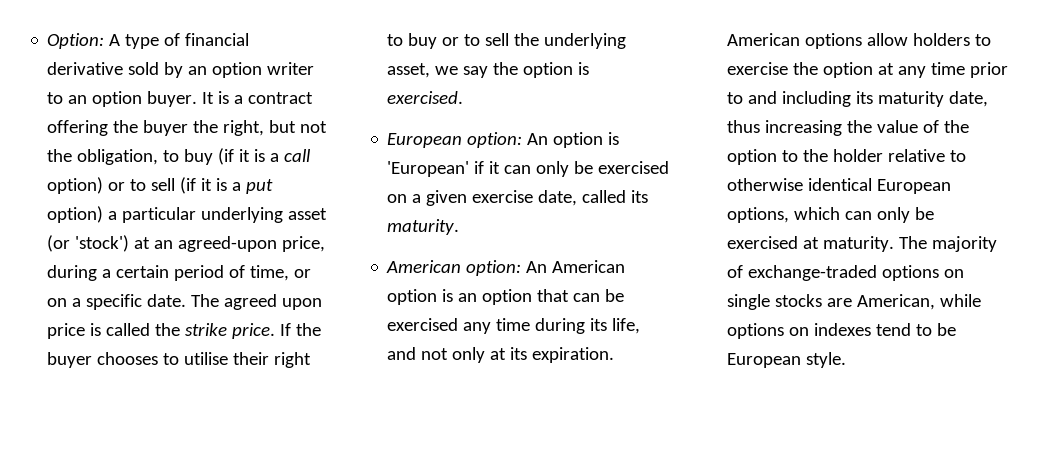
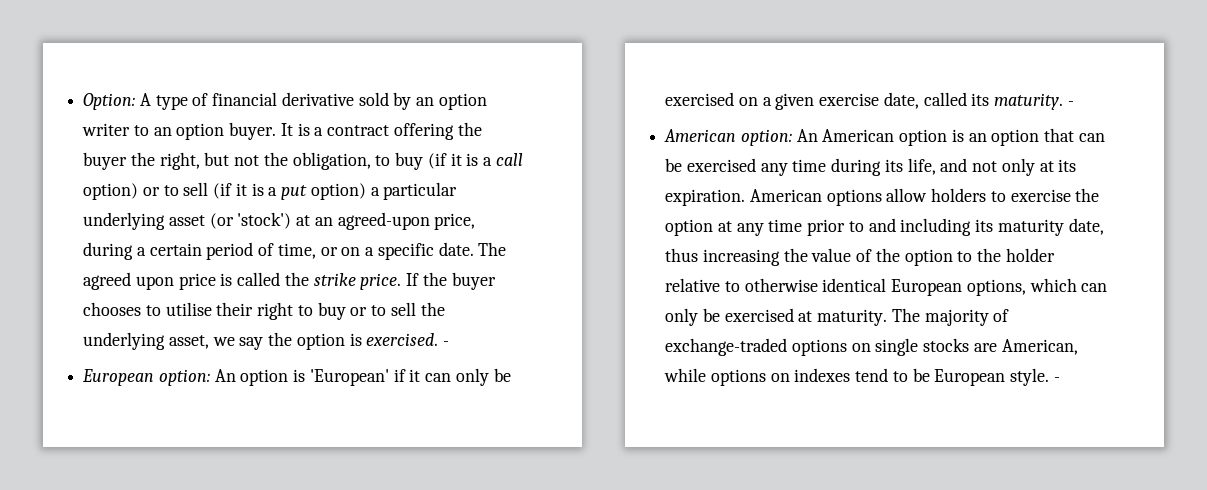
(464, 97) none -> [443,341,450,346] -
(460, 227) none -> [1067,101,1074,106] -
(847, 360) none -> [1053,377,1060,382] -

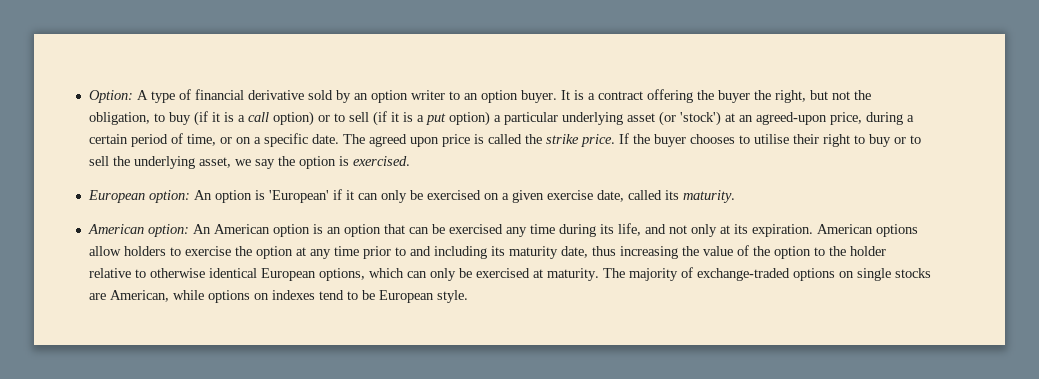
[443,341,450,346] - -> (410, 161) none
[1067,101,1074,106] - -> (735, 196) none
[1053,377,1060,382] - -> (468, 296) none

